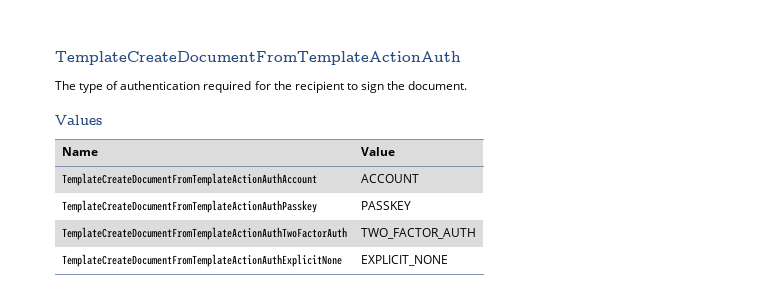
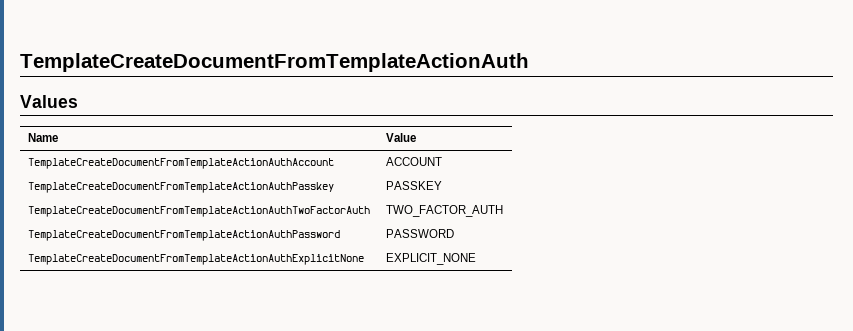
[55,81,468,93] // The type of authentication required for the recipient to sign the document. -> (529, 62) none
(476, 233) none -> [27,230,340,241] [385,229,454,238] // TemplateCreateDocumentFromTemplateActionAuthPassword | PASSWORD

